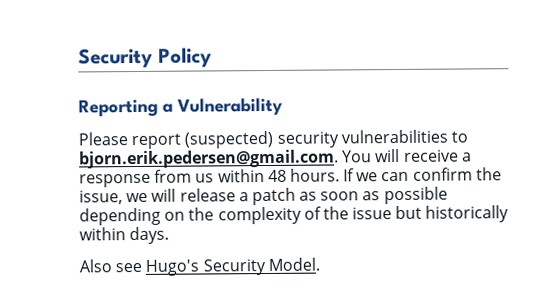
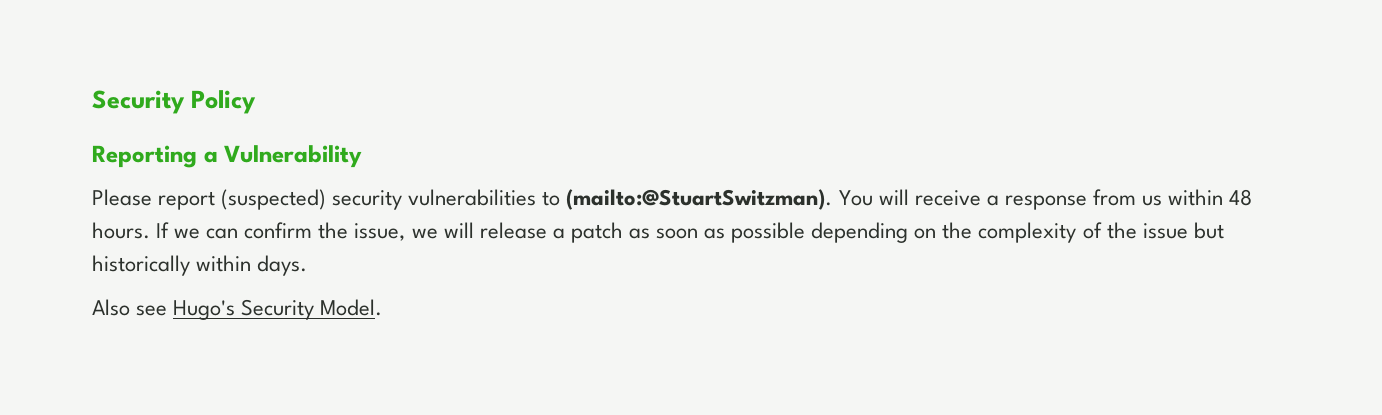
[79,149,339,169] bjorn.erik.pedersen@gmail.com. -> [566,189,833,210] (mailto:@StuartSwitzman).

